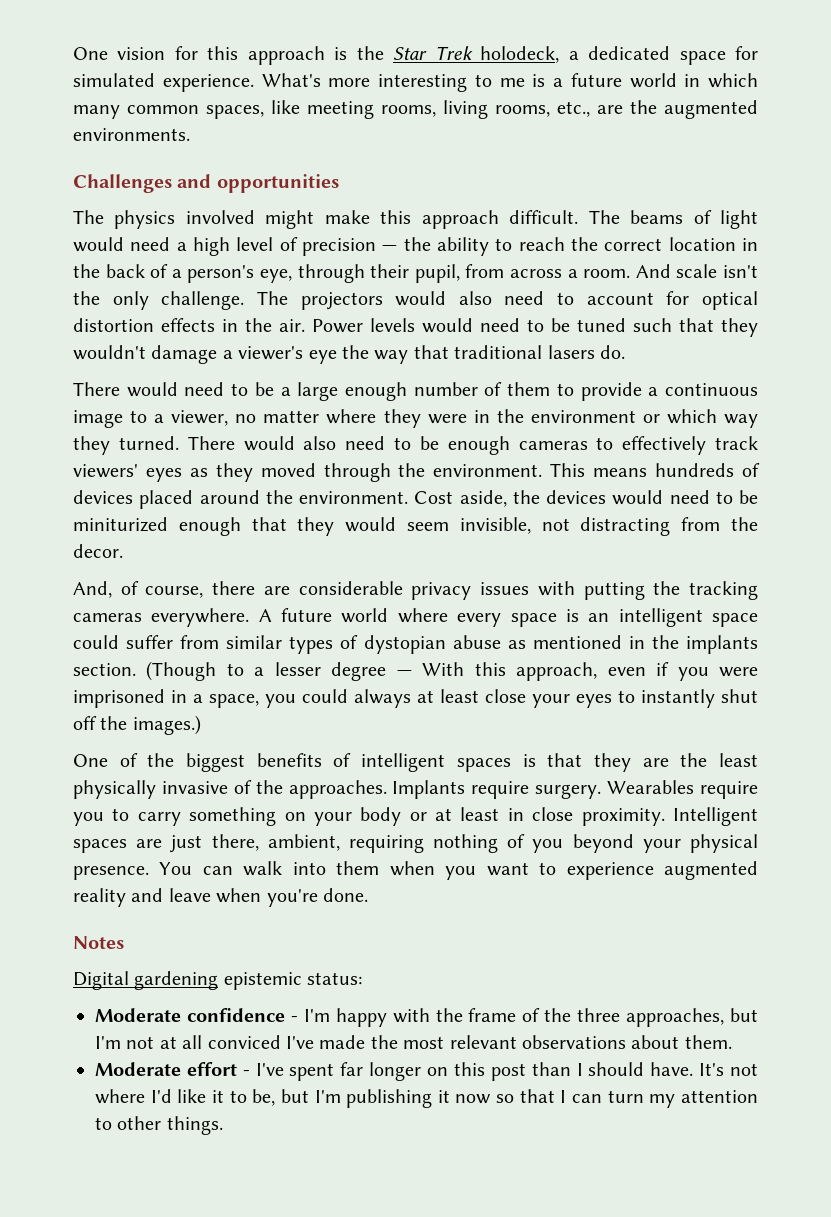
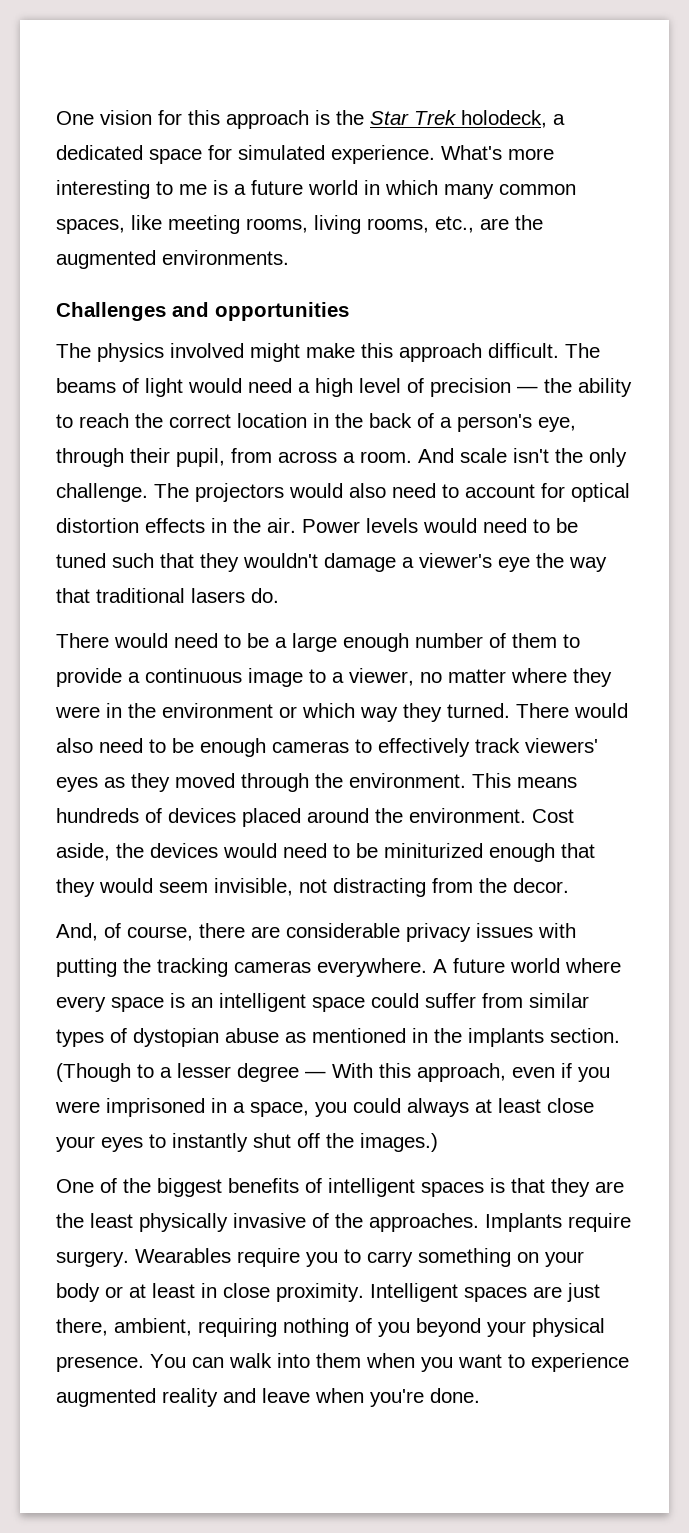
[73,936,124,949] [73,971,363,990] [95,1008,758,1027] [95,1035,732,1049] [95,1062,759,1081] [95,1089,758,1108] [95,1116,223,1135] // Notes // Digital gardening epistemic status: // Moderate confidence - I'm happy with the frame of the three approaches, but I'm not at all conviced I've made the most relevant observations about them. // Moderate effort - I've spent far longer on this post than I should have. It's not where I'd like it to be, but I'm publishing it now so that I can turn my attention to other things. -> (480, 1395) none

